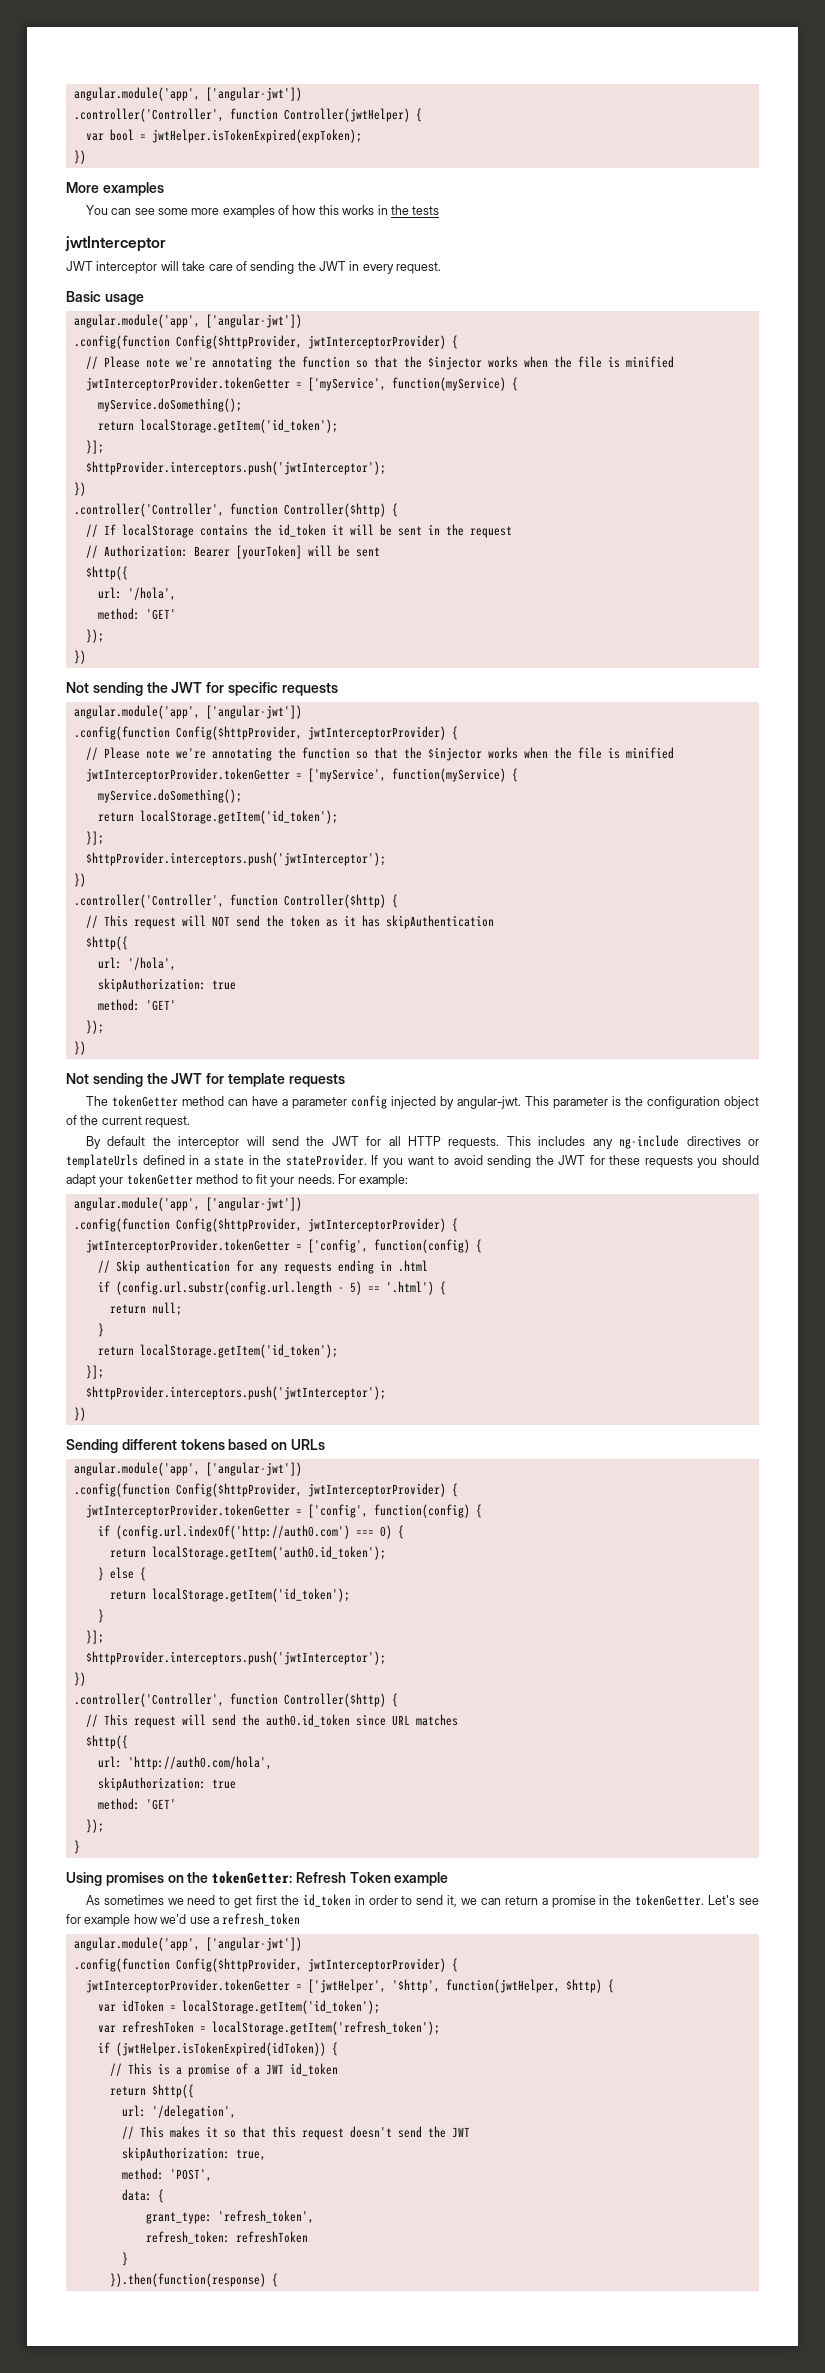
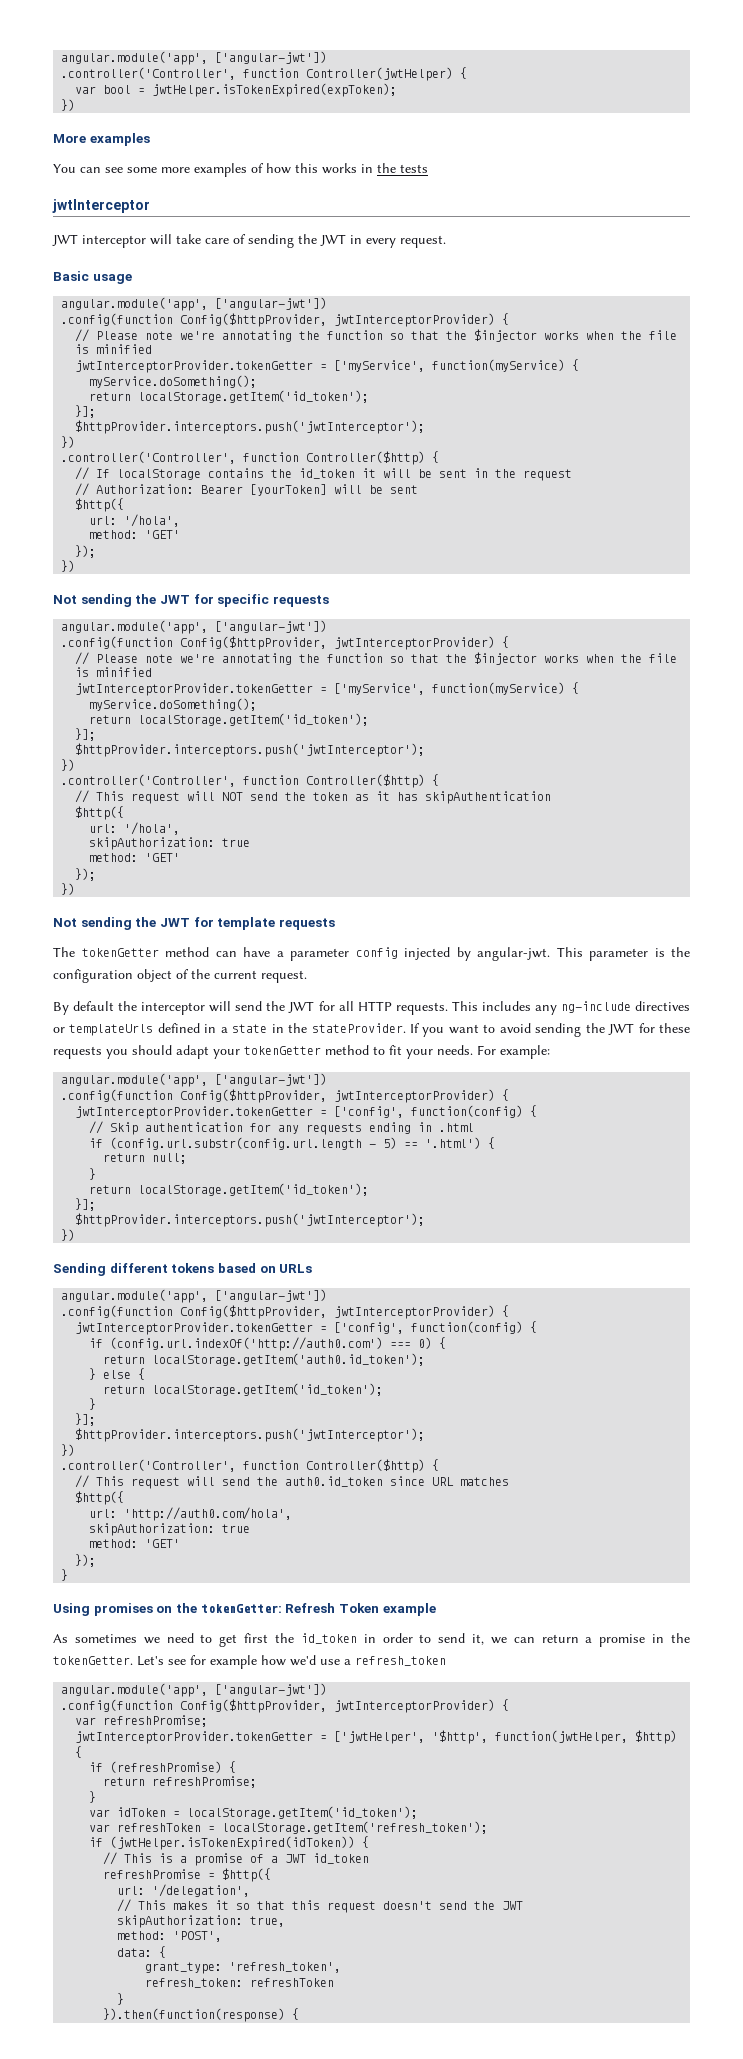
(458, 1965) none -> [75,1715,209,1727] // var refreshPromise;
(614, 1986) none -> [89,1761,237,1773] [103,1776,258,1788] [89,1791,97,1803] // if (refreshPromise) { // return refreshPromise; // }
[109,2086,146,2096] return -> [103,1869,216,1879] refreshPromise =

